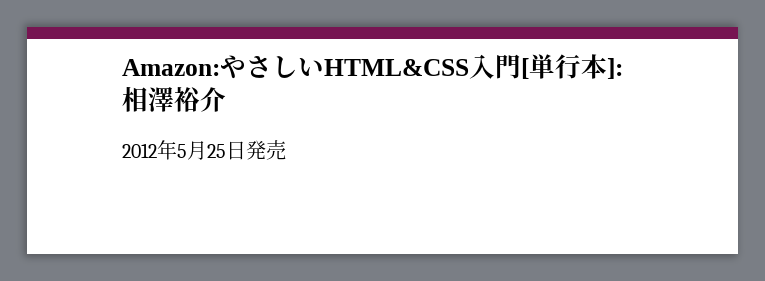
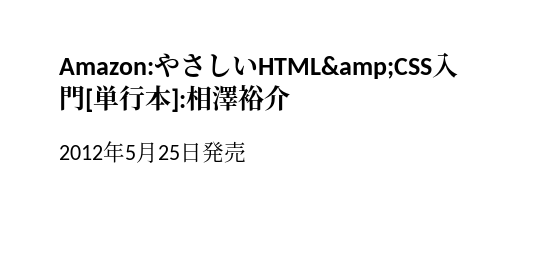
[324,59,469,76] HTML&CSS -> [258,56,432,79] HTML&amp;CSS

